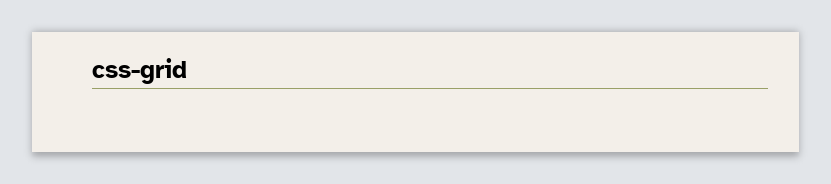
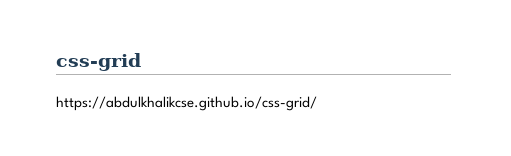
(187, 71) none -> [56,96,317,111] // https://abdulkhalikcse.github.io/css-grid/

